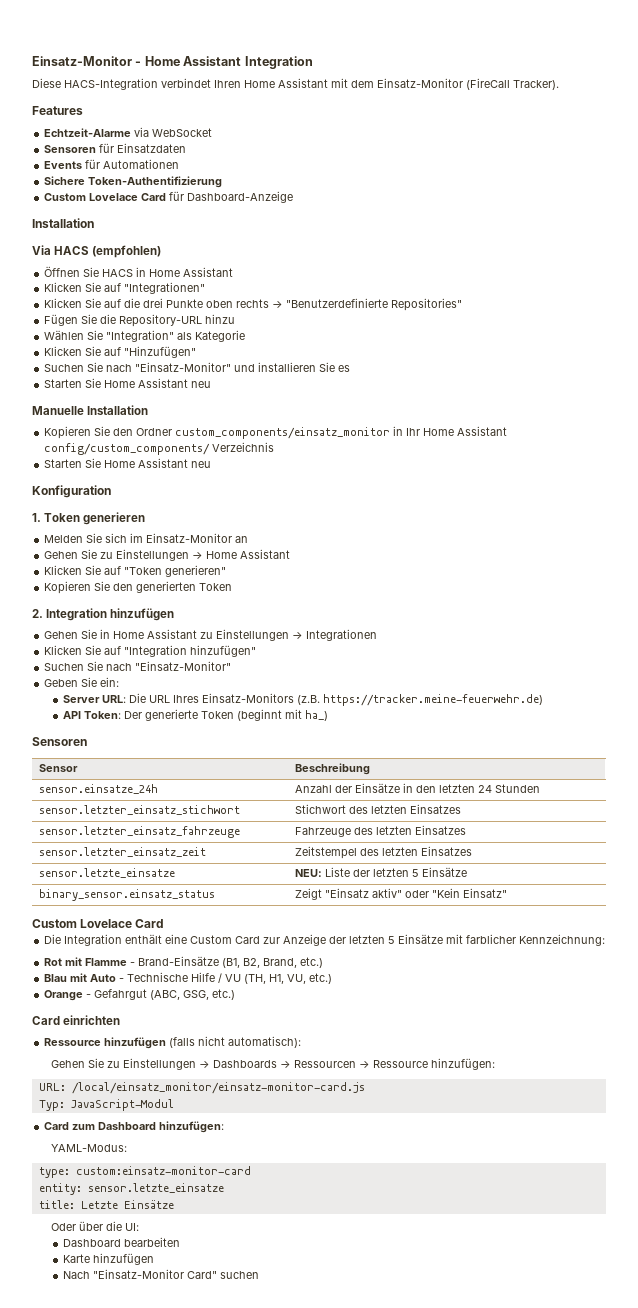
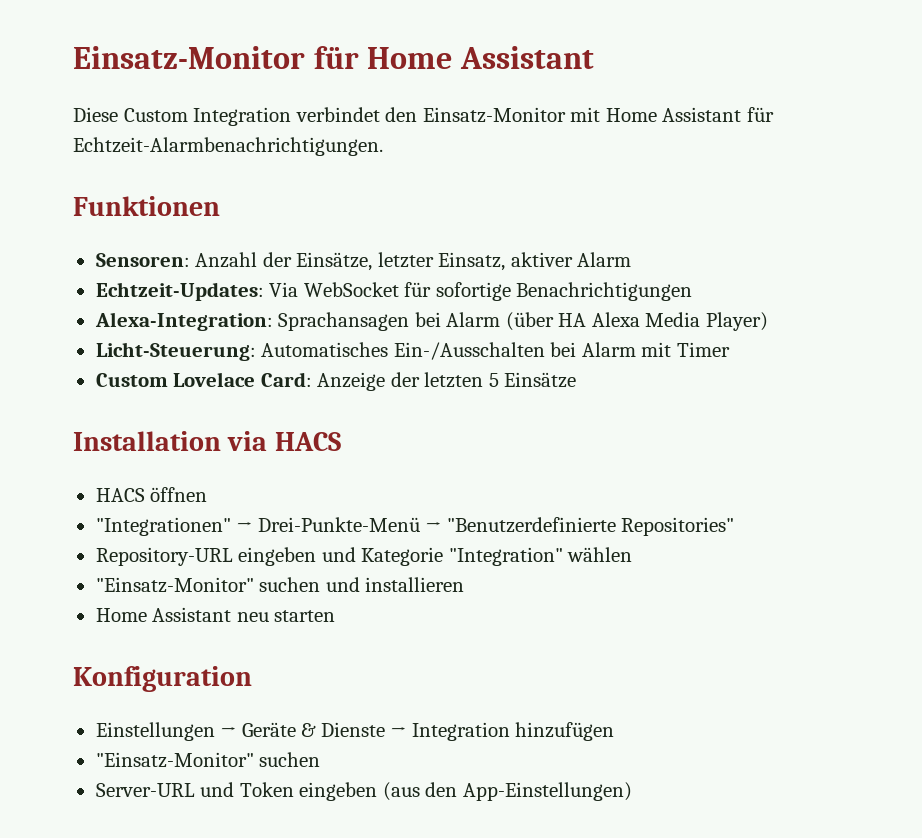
[32,56,313,69] Einsatz-Monitor - Home Assistant Integration -> [73,46,594,69] Einsatz-Monitor für Home Assistant
[64,78,559,90] [32,106,83,115] [44,127,213,137] [44,143,187,153] [44,159,180,169] [44,176,223,188] [44,191,294,203] [32,218,94,228] [32,245,162,258] [44,266,234,277] [44,282,206,294] [44,298,463,311] [44,314,236,327] [44,330,246,342] [44,346,197,358] [44,362,351,372] [44,378,212,388] [32,405,149,415] [44,426,508,439] [44,442,275,455] [44,458,212,468] [32,485,111,498] [32,512,146,525] [44,533,249,543] [44,549,291,561] [44,565,227,577] [44,581,233,594] [32,608,175,621] [44,629,378,641] [44,645,257,657] [44,661,232,671] [44,677,120,687] [63,693,544,706] [63,709,329,721] [32,737,87,746] [38,764,78,772] [294,763,370,775] [38,784,158,794] [294,783,540,793] [38,805,240,815] [294,804,461,814] [38,826,240,838] [294,825,466,837] [38,847,206,857] [294,846,472,859] [38,868,175,878] [294,867,467,877] [38,889,215,901] [294,888,507,900] [32,919,165,928] [44,934,281,946] HACS-Integration verbindet Ihren Home Assistant mit dem Einsatz-Monitor (FireCall Tracker). // Features // Echtzeit-Alarme via WebSocket // Sensoren für Einsatzdaten // Events für Automationen // Sichere Token-Authentifizierung // Custom Lovelace Card für Dashboard-Anzeige // Installation // Via HACS (empfohlen) // Öffnen Sie HACS in Home Assistant // Klicken Sie auf "Integrationen" // Klicken Sie auf die drei Punkte oben rechts → "Benutzerdefinierte Repositories" // Fügen Sie die Repository-URL hinzu // Wählen Sie "Integration" als Kategorie // Klicken Sie auf "Hinzufügen" // Suchen Sie nach "Einsatz-Monitor" und installieren Sie es // Starten Sie Home Assistant neu // Manuelle Installation // Kopieren Sie den Ordner custom_components/einsatz_monitor in Ihr Home Assistant config/custom_components/ Verzeichnis // Starten Sie Home Assistant neu // Konfiguration // 1. Token generieren // Melden Sie sich im Einsatz-Monitor an // Gehen Sie zu Einstellungen → Home Assistant // Klicken Sie auf "Token generieren" // Kopieren Sie den generierten Token // 2. Integration hinzufügen // Gehen Sie in Home Assistant zu Einstellungen → Integrationen // Klicken Sie auf "Integration hinzufügen" // Suchen Sie nach "Einsatz-Monitor" // Geben Sie ein: // Server URL: Die URL Ihres Einsatz-Monitors (z.B. https://tracker.meine-feuerwehr.de) // API Token: Der generierte Token (beginnt mit ha_) // Sensoren // Sensor | Beschreibung // sensor.einsatze_24h | Anzahl der Einsätze in den letzten 24 Stunden // sensor.letzter_einsatz_stichwort | Stichwort des letzten Einsatzes // sensor.letzter_einsatz_fahrzeuge | Fahrzeuge des letzten Einsatzes // sensor.letzter_einsatz_zeit | Zeitstempel des letzten Einsatzes // sensor.letzte_einsatze | NEU: Liste der letzten 5 Einsätze // binary_sensor.einsatz_status | Zeigt "Einsatz aktiv" oder "Kein Einsatz" // Custom Lovelace Card // Die Integration enthält eine Custom Card zur -> [123,107,774,126] [73,137,383,156] [73,196,220,216] [95,252,632,271] [95,282,693,301] [94,312,768,331] [95,342,730,361] [95,372,312,387] Custom Integration verbindet den Einsatz-Monitor mit Home Assistant für Echtzeit-Alarmbenachrichtigungen. // Funktionen // Sensoren: Anzahl der Einsätze, letzter Einsatz, aktiver Alarm // Echtzeit-Updates: Via WebSocket für sofortige Benachrichtigungen // Alexa-Integration: Sprachansagen bei Alarm (über HA Alexa Media Player) // Licht-Steuerung: Automatisches Ein-/Ausschalten bei Alarm mit Timer // Custom Lovelace Card:
[446,934,606,946] [44,956,324,968] [44,972,333,984] [44,989,236,1001] [32,1015,121,1025] [44,1036,302,1049] [50,1058,495,1070] [38,1082,365,1094] [38,1099,174,1111] [44,1121,225,1133] [50,1144,127,1152] [38,1166,251,1178] [38,1183,224,1195] [38,1200,174,1209] [50,1221,139,1231] [63,1237,181,1247] [63,1253,155,1265] [63,1269,260,1279] mit farblicher Kennzeichnung: // Rot mit Flamme - Brand-Einsätze (B1, B2, Brand, etc.) // Blau mit Auto - Technische Hilfe / VU (TH, H1, VU, etc.) // Orange - Gefahrgut (ABC, GSG, etc.) // Card einrichten // Ressource hinzufügen (falls nicht automatisch): // Gehen Sie zu Einstellungen → Dashboards → Ressourcen → Ressource hinzufügen: // URL: /local/einsatz_monitor/einsatz-monitor-card.js // Typ: JavaScript-Modul // Card zum Dashboard hinzufügen: // YAML-Modus: // type: custom:einsatz-monitor-card // entity: sensor.letzte_einsatze // title: Letzte Einsätze // Oder über die UI: // Dashboard bearbeiten // Karte hinzufügen // Nach "Einsatz-Monitor Card" suchen -> [73,431,341,451] [95,487,208,502] [95,517,735,536] [95,547,633,566] [95,577,465,593] [95,607,336,622] [73,666,252,692] [95,722,615,741] [95,752,321,768] [95,782,632,801] // Installation via HACS // HACS öffnen // "Integrationen" → Drei-Punkte-Menü → "Benutzerdefinierte Repositories" // Repository-URL eingeben und Kategorie "Integration" wählen // "Einsatz-Monitor" suchen und installieren // Home Assistant neu starten // Konfiguration // Einstellungen → Geräte & Dienste → Integration hinzufügen // "Einsatz-Monitor" suchen // Server-URL und Token eingeben (aus den App-Einstellungen)

